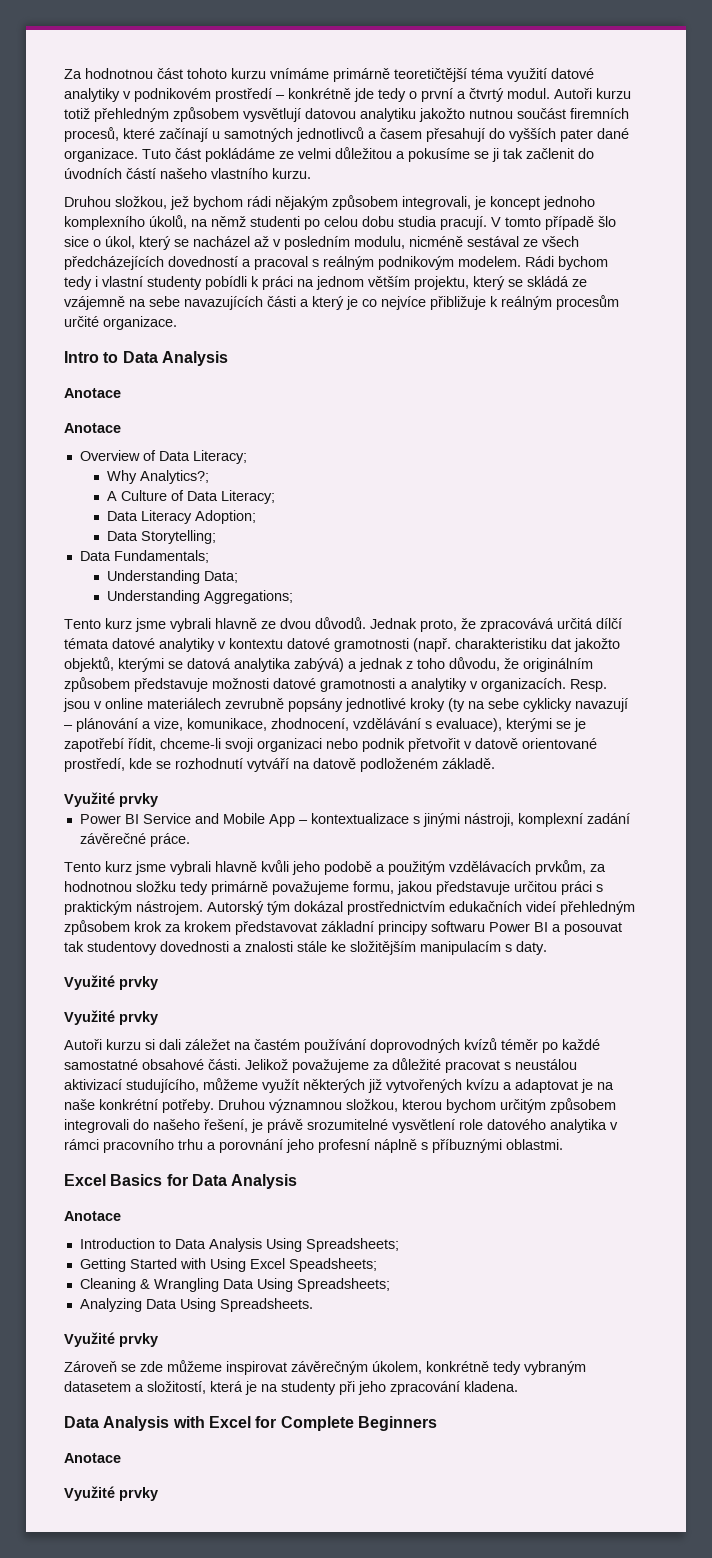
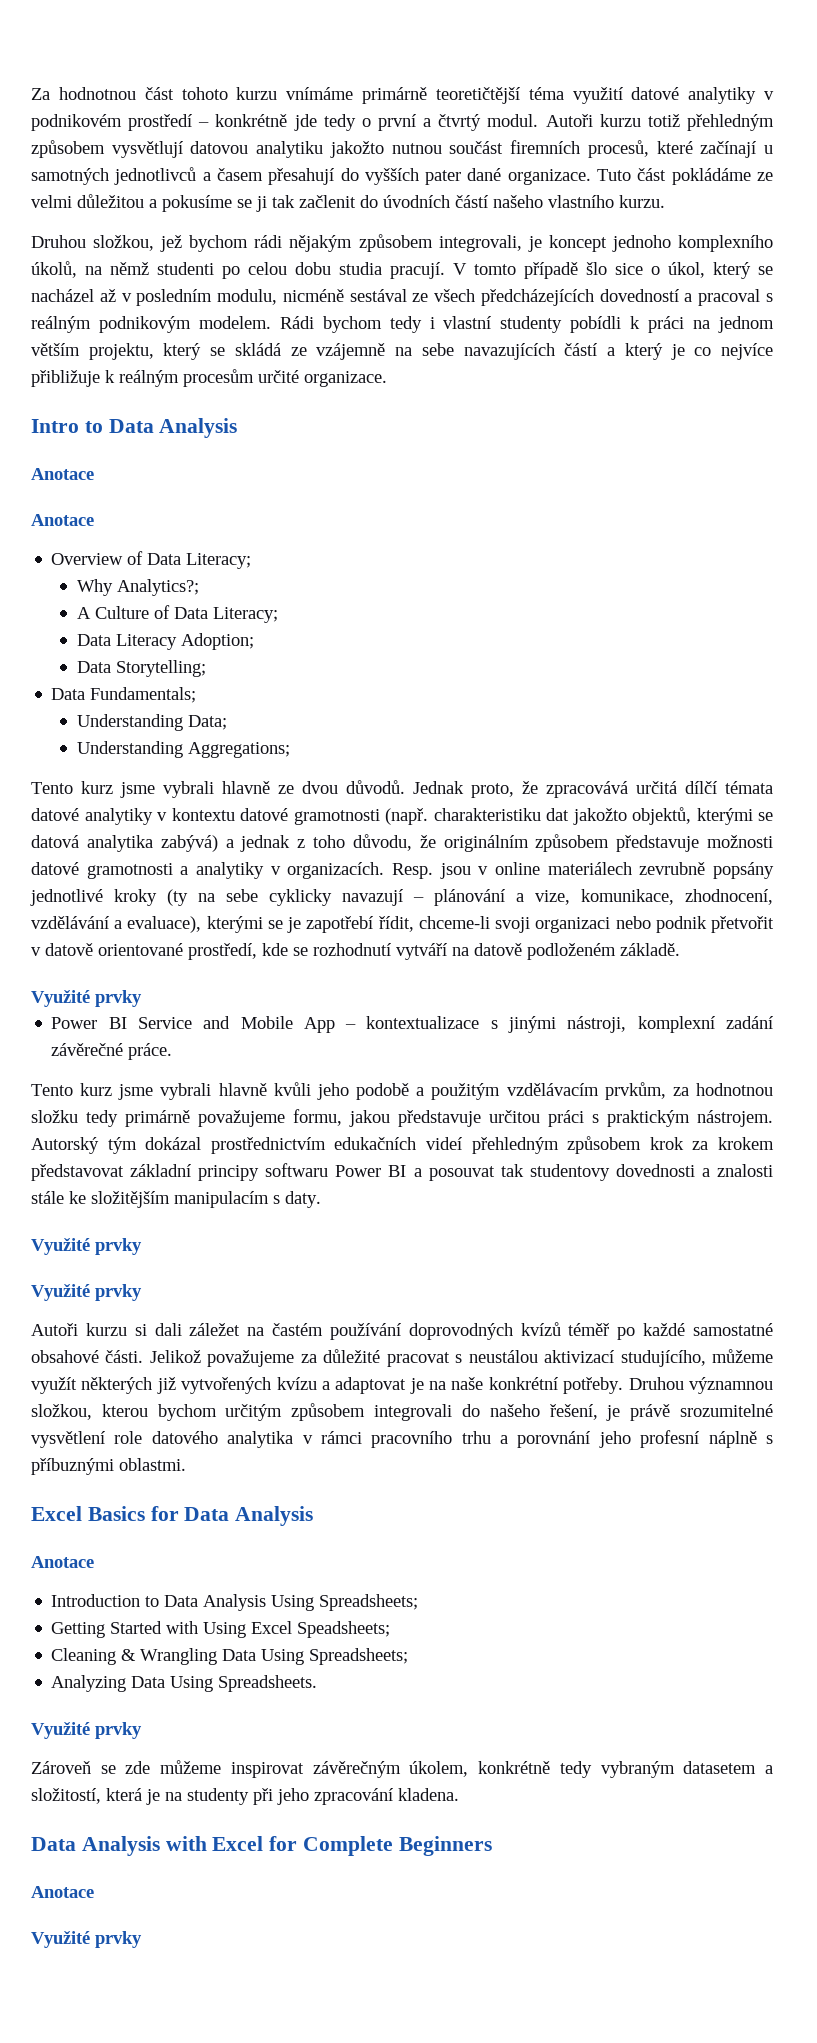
[267,296,296,307] části -> [564,343,598,356] částí
[425,721,432,729] s -> [114,920,123,929] a
[449,861,531,872] vzdělávacích -> [506,1083,599,1096] vzdělávacím
[501,1039,538,1050] téměr -> [568,1323,611,1336] téměř

